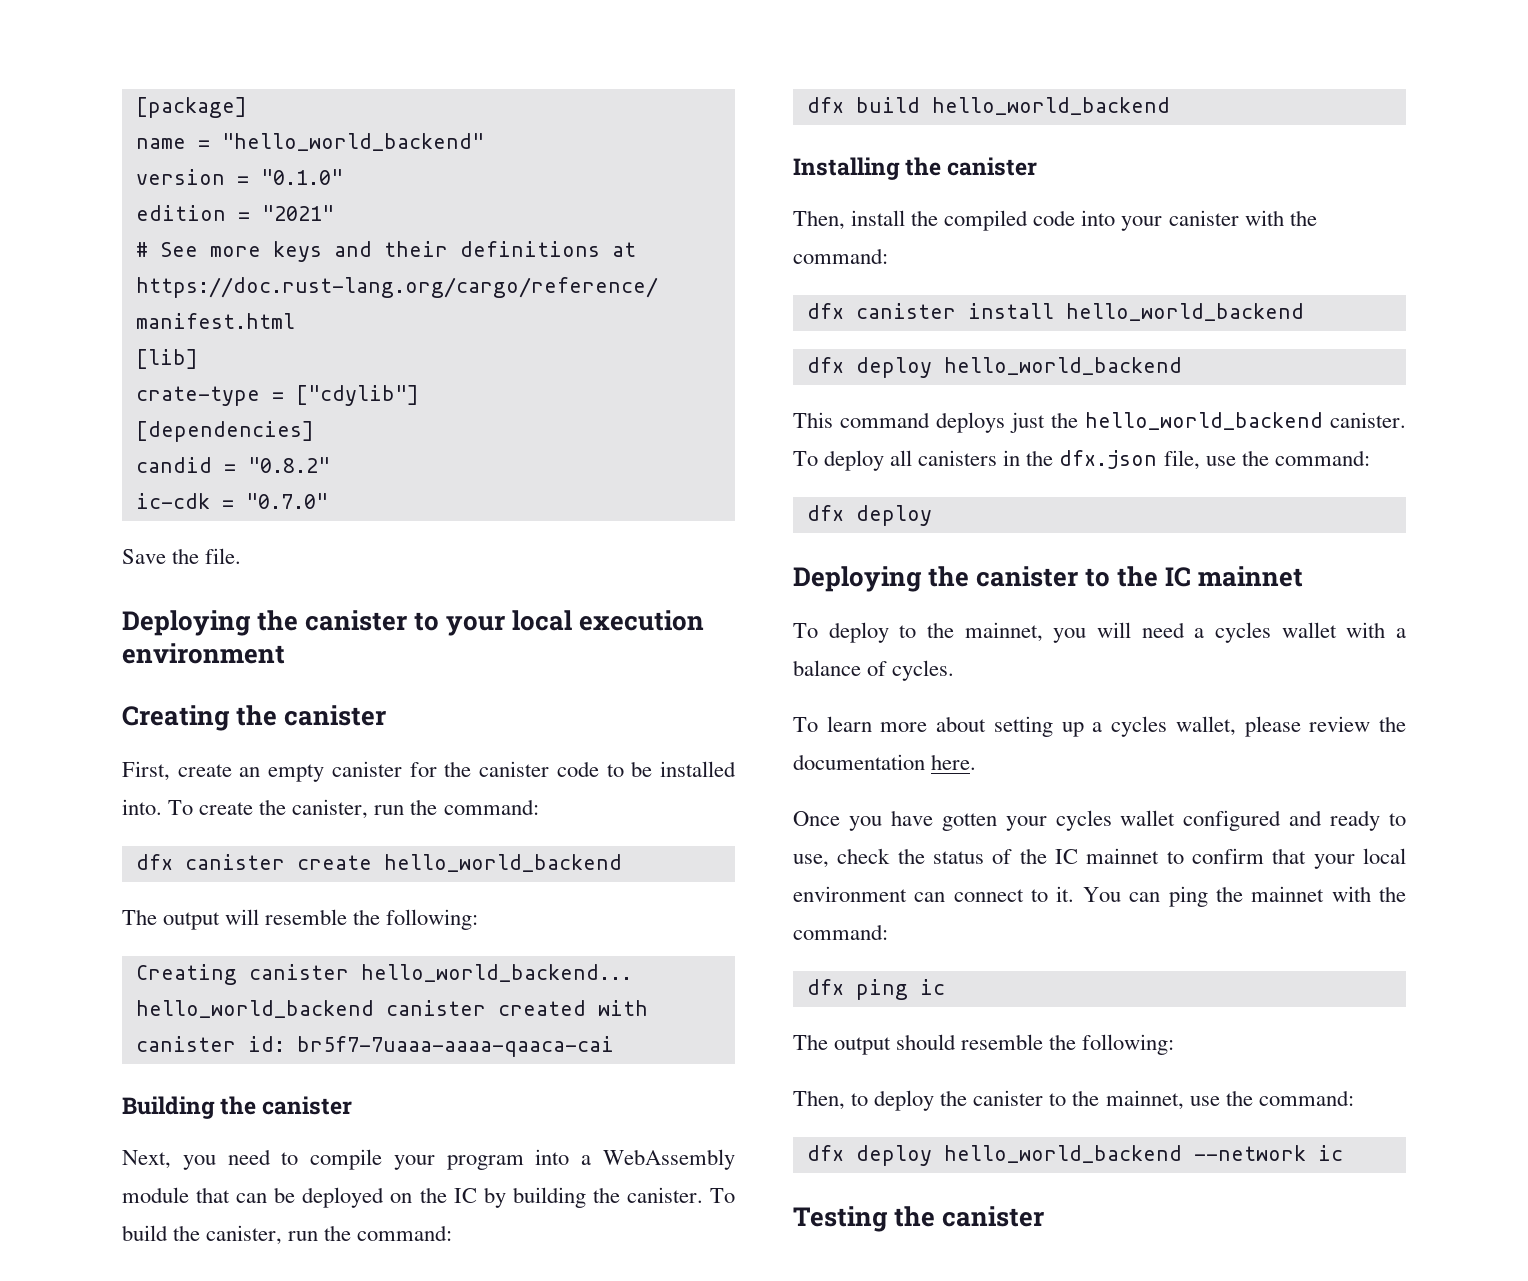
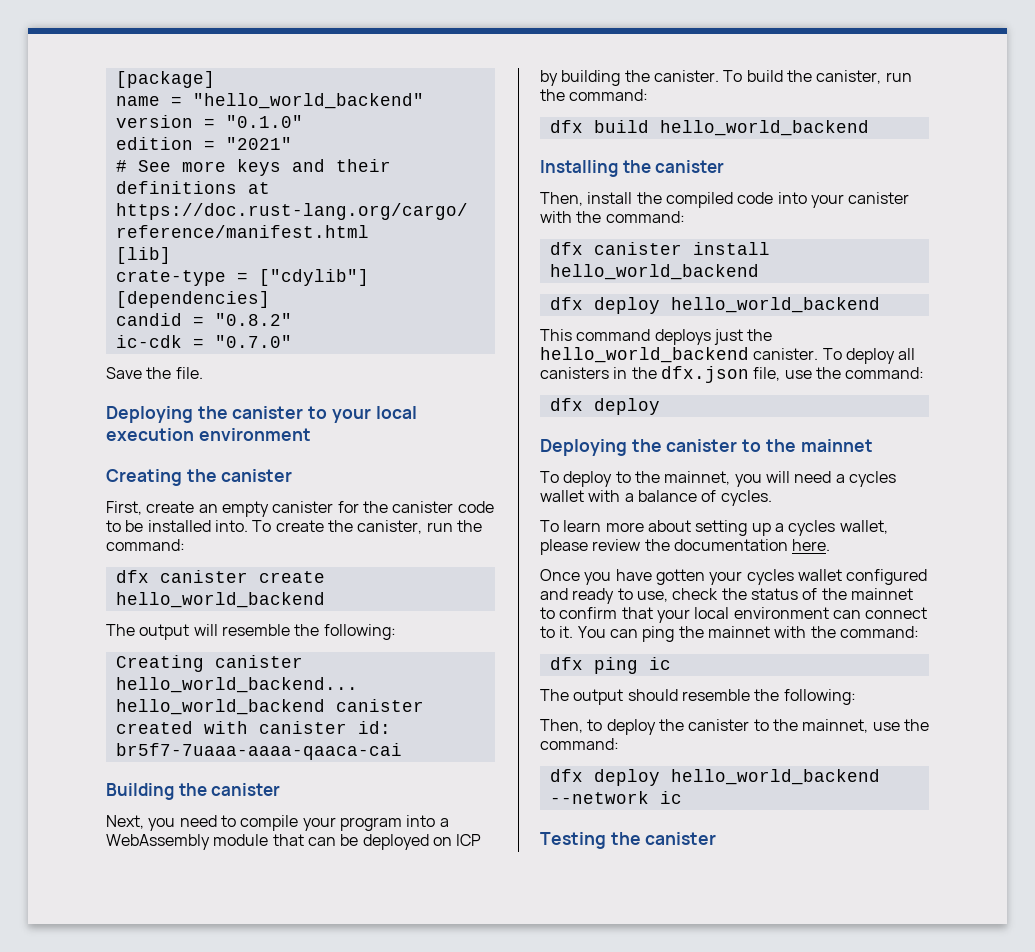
[419,1187,477,1203] the IC -> [456,834,482,846] ICP
[1165,567,1192,587] IC -> (796, 445) none
[1055,849,1078,864] IC -> (847, 594) none

